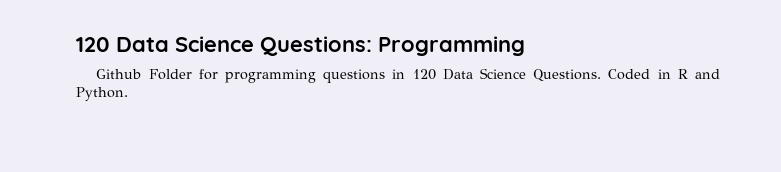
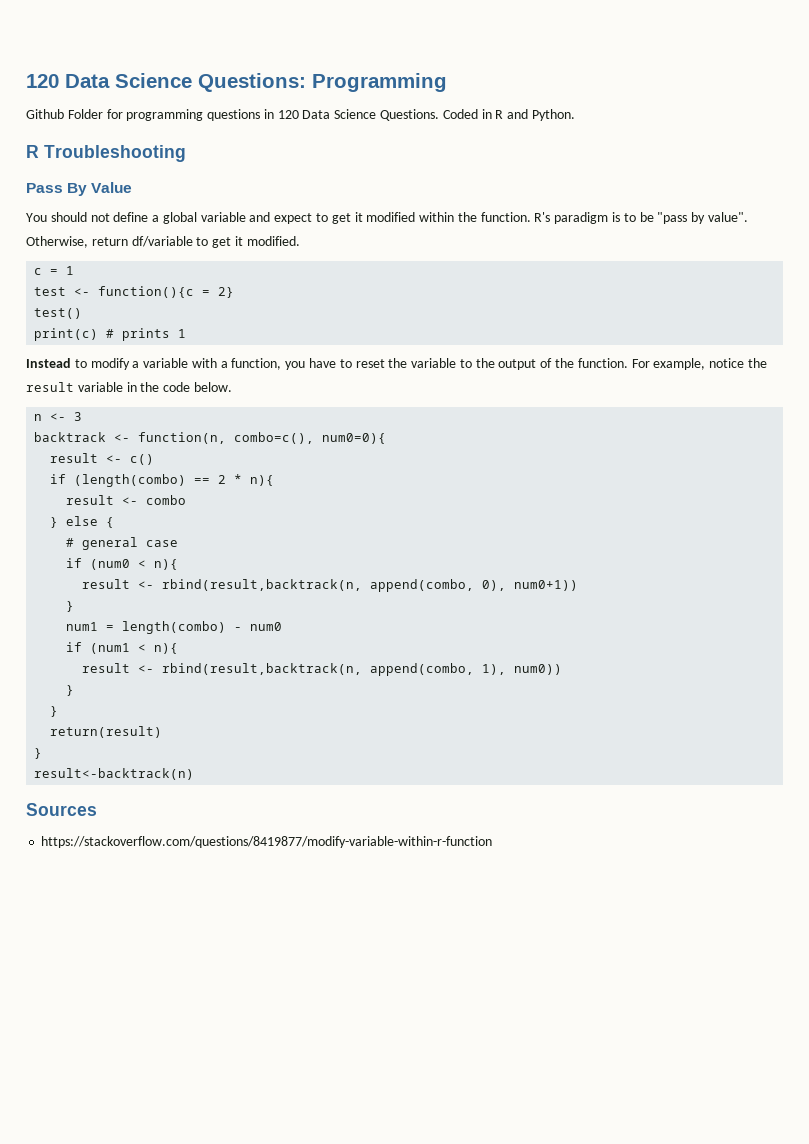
(128, 94) none -> [26,145,186,162] [26,182,133,196] [26,212,748,224] [26,236,300,248] [34,266,75,275] [34,286,235,298] [34,308,83,319] [34,328,187,341] [26,358,767,370] [26,382,232,392] [34,412,83,421] [34,432,387,444] [50,453,155,465] [50,474,275,487] [66,495,187,505] [50,516,115,528] [66,537,179,550] [66,558,179,570] [82,579,579,592] [66,601,75,612] [66,621,283,634] [66,642,179,654] [82,663,563,676] [66,685,75,696] [50,706,59,717] [50,726,163,738] [34,748,43,759] [34,768,195,780] [26,803,97,816] [41,836,493,848] // R Troubleshooting // Pass By Value // You should not define a global variable and expect to get it modified within the function. R's paradigm is to be "pass by value". Otherwise, return df/variable to get it modified. // c = 1 // test <- function(){c = 2} // test() // print(c) # prints 1 // Instead to modify a variable with a function, you have to reset the variable to the output of the function. For example, notice the result variable in the code below. // n <- 3 // backtrack <- function(n, combo=c(), num0=0){ // result <- c() // if (length(combo) == 2 * n){ // result <- combo // } else { // # general case // if (num0 < n){ // result <- rbind(result,backtrack(n, append(combo, 0), num0+1)) // } // num1 = length(combo) - num0 // if (num1 < n){ // result <- rbind(result,backtrack(n, append(combo, 1), num0)) // } // } // return(result) // } // result<-backtrack(n) // Sources // https://stackoverflow.com/questions/8419877/modify-variable-within-r-function

